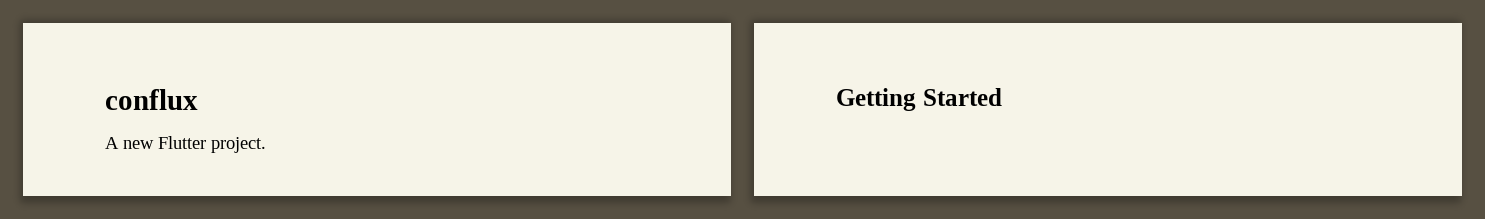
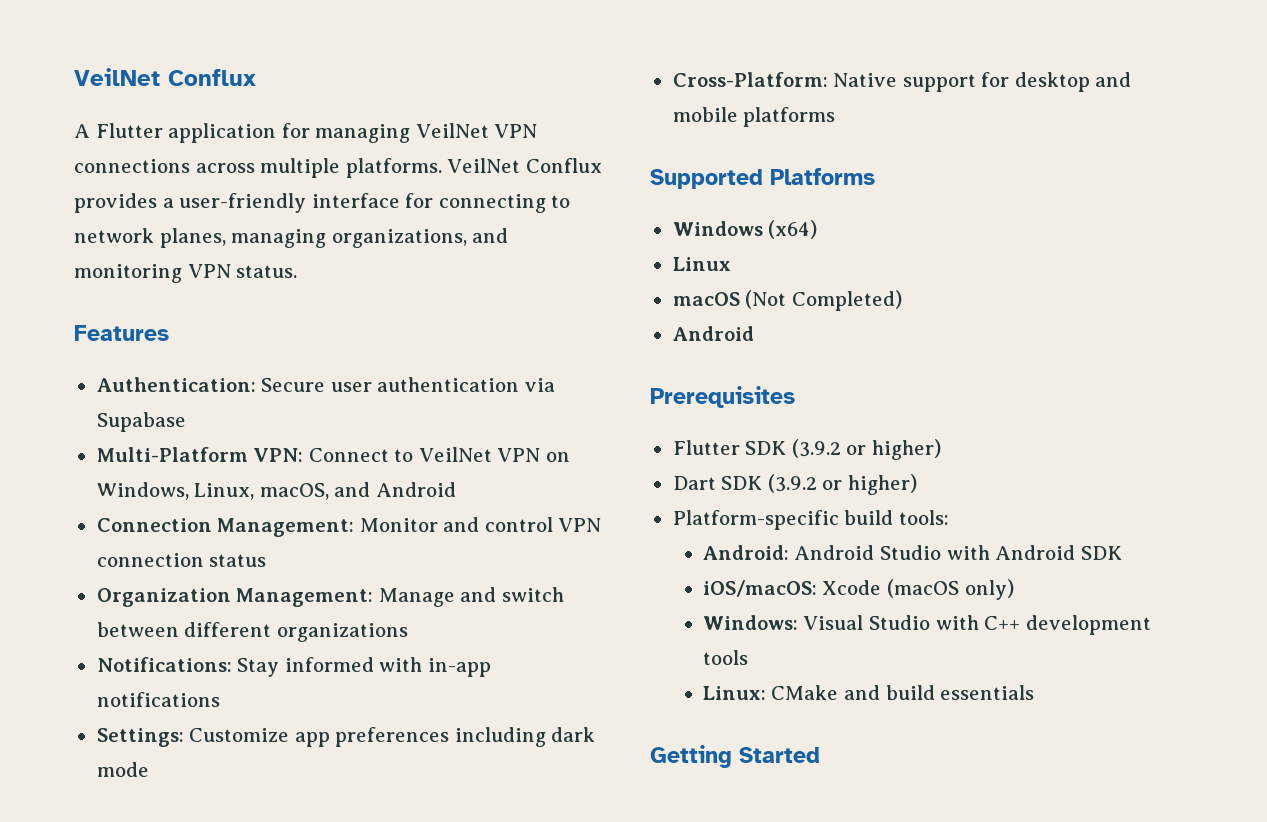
[105,89,198,110] conflux -> [74,68,256,86] VeilNet Conflux
[123,136,266,153] new Flutter project. -> [95,123,538,143] [74,158,602,178] [74,193,571,213] [74,228,509,248] [74,264,298,283] [74,325,169,341] [96,377,555,392] [96,412,186,432] [96,447,570,462] [96,482,456,500] [96,517,602,537] [96,553,267,567] [96,587,564,607] [96,622,408,642] [96,657,491,677] [96,692,220,707] [96,727,596,747] [96,762,149,777] [672,72,1132,92] [672,107,836,127] [650,168,875,189] [672,220,818,239] [672,257,731,271] [672,290,902,311] [672,326,754,341] [650,386,795,408] [672,439,941,460] [672,474,917,495] [672,510,949,530] [702,545,1122,560] [702,579,1014,600] [702,615,1151,635] [702,650,748,665] [702,685,1035,700] Flutter application for managing VeilNet VPN connections across multiple platforms. VeilNet Conflux provides a user-friendly interface for connecting to network planes, managing organizations, and monitoring VPN status. // Features // Authentication: Secure user authentication via Supabase // Multi-Platform VPN: Connect to VeilNet VPN on Windows, Linux, macOS, and Android // Connection Management: Monitor and control VPN connection status // Organization Management: Manage and switch between different organizations // Notifications: Stay informed with in-app notifications // Settings: Customize app preferences including dark mode // Cross-Platform: Native support for desktop and mobile platforms // Supported Platforms // Windows (x64) // Linux // macOS (Not Completed) // Android // Prerequisites // Flutter SDK (3.9.2 or higher) // Dart SDK (3.9.2 or higher) // Platform-specific build tools: // Android: Android Studio with Android SDK // iOS/macOS: Xcode (macOS only) // Windows: Visual Studio with C++ development tools // Linux: CMake and build essentials

